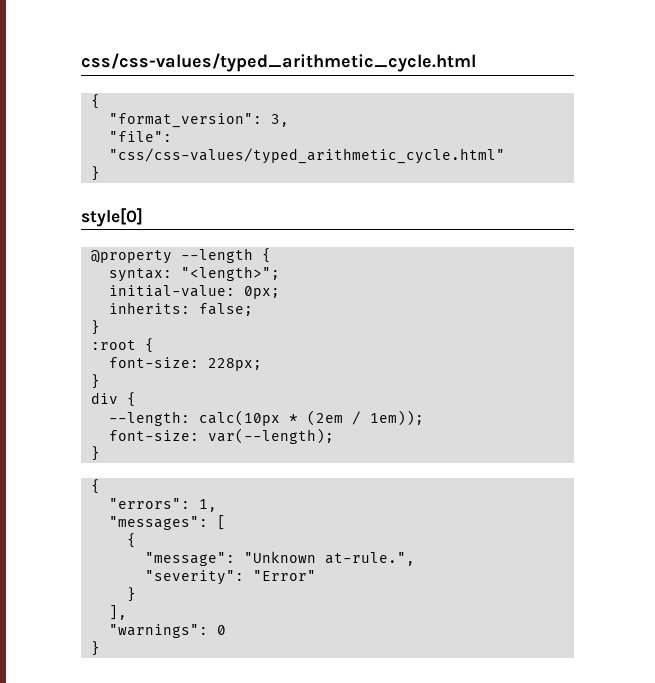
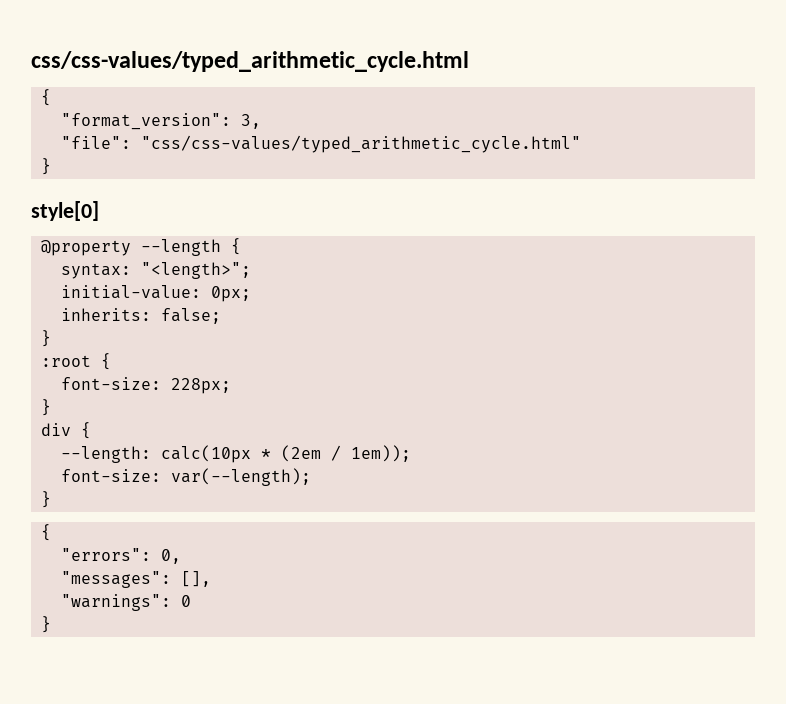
[198,499,217,512] 1, -> [161,549,182,564] 0,
[216,515,226,530] [126,533,136,548] [144,551,415,566] [144,570,316,585] [126,587,136,602] [108,605,127,620] [ // { // "message": "Unknown at-rule.", // "severity": "Error" // } // ], -> [181,571,212,587] [],

